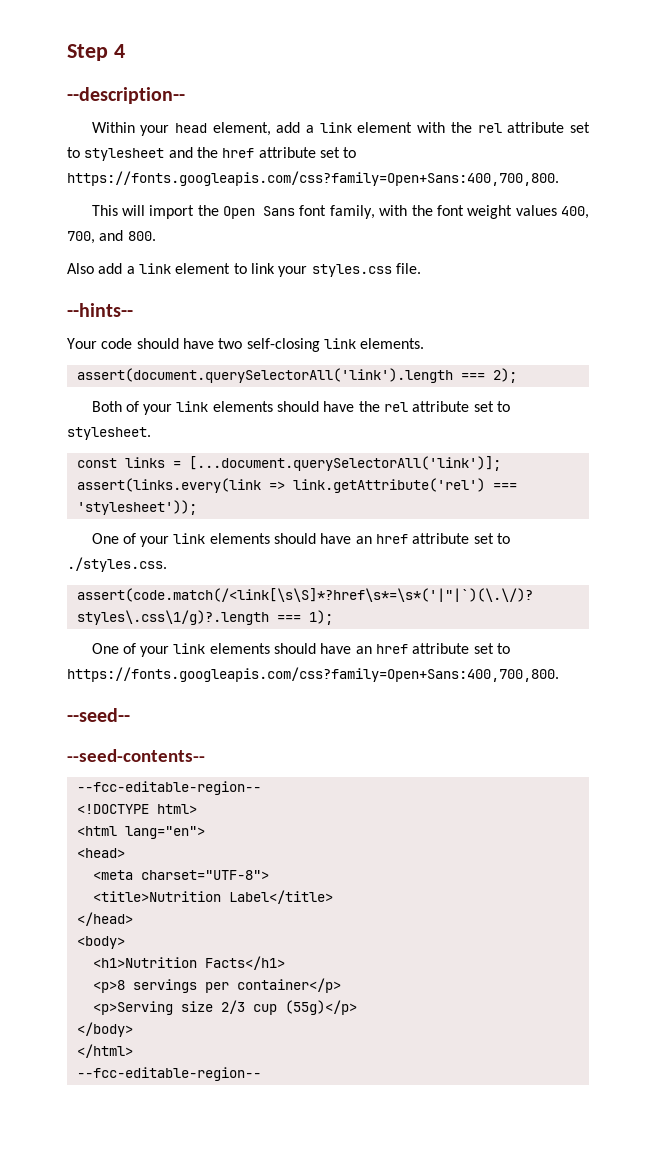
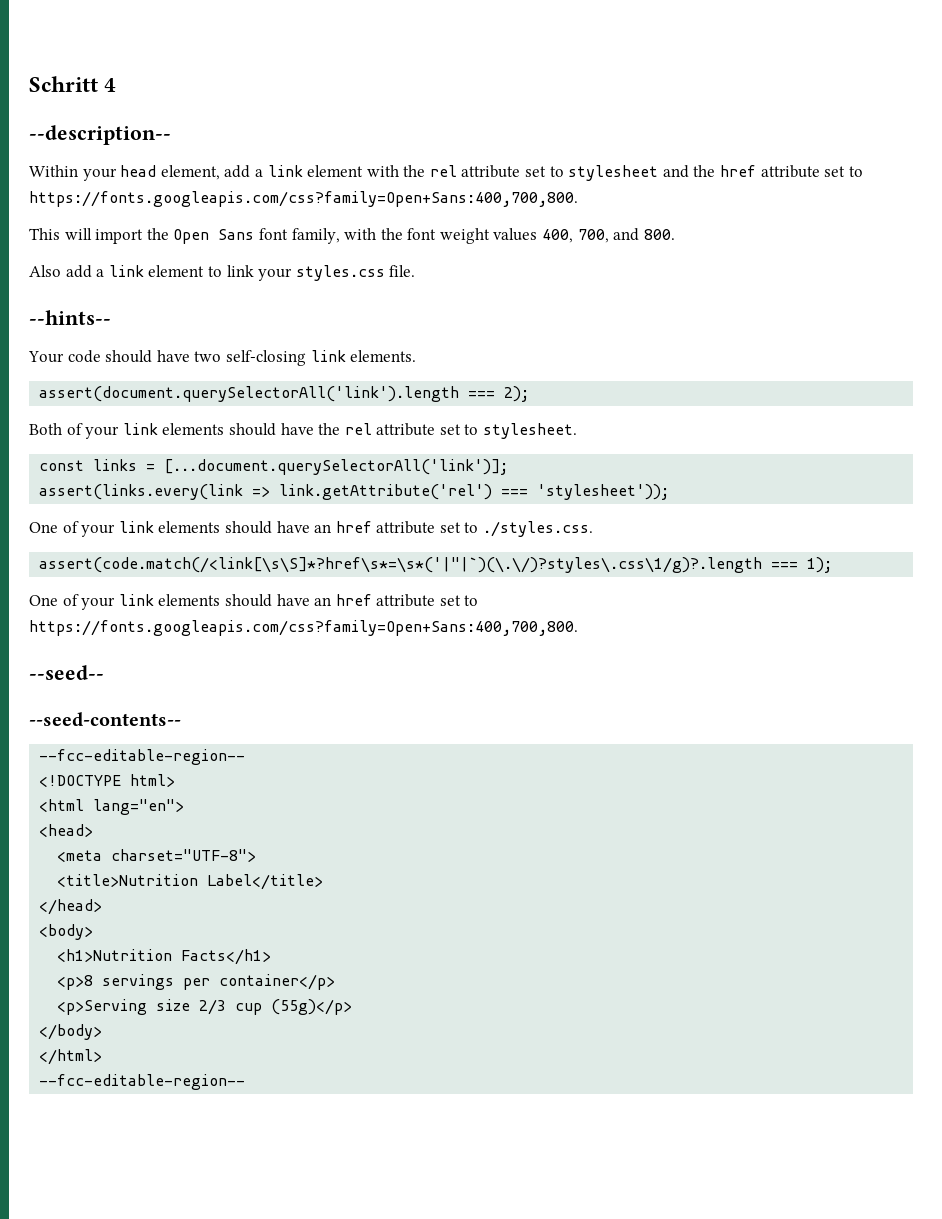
[67,44,108,61] Step -> [29,76,98,92] Schritt

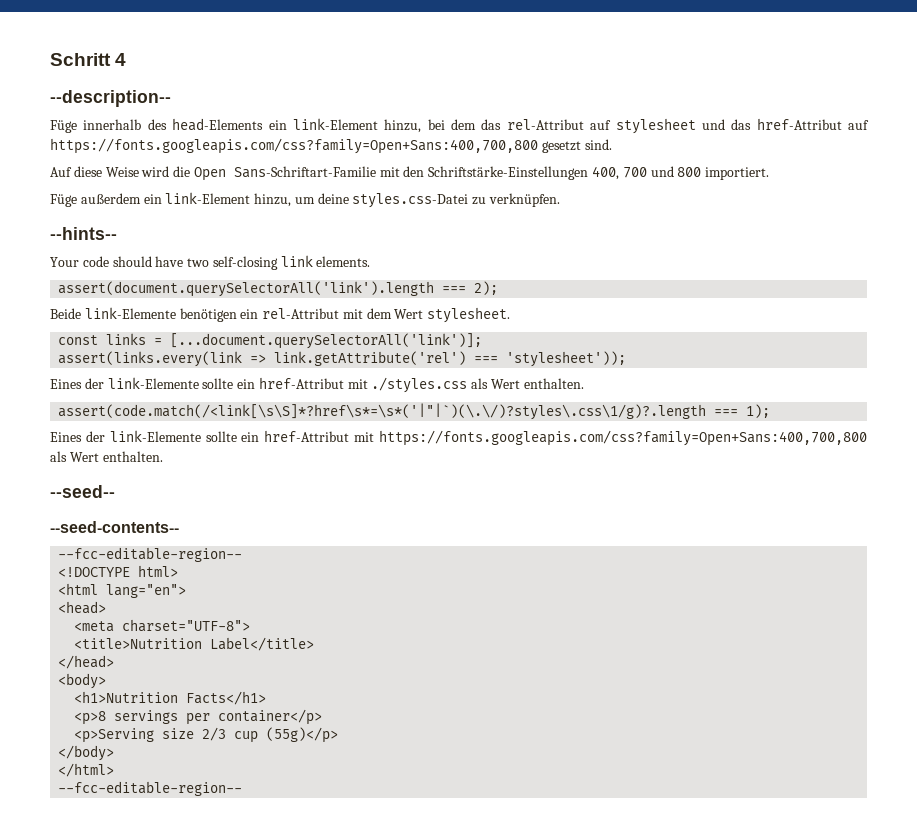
[29,165,863,181] [29,191,578,207] [29,228,675,244] [29,265,416,281] Within your head element, add a link element with the rel attribute set to stylesheet and the href attribute set to https://fonts.googleapis.com/css?family=Open+Sans:400,700,800. // This will import the Open Sans font family, with the font weight values 400, 700, and 800. // Also add a link element to link your styles.css file. -> [50,118,869,134] [50,138,612,154] [50,166,770,181] [50,192,561,208] Füge innerhalb des head-Elements ein link-Element hinzu, bei dem das rel-Attribut auf stylesheet und das href-Attribut auf https://fonts.googleapis.com/css?family=Open+Sans:400,700,800 gesetzt sind. // Auf diese Weise wird die Open Sans-Schriftart-Familie mit den Schriftstärke-Einstellungen 400, 700 und 800 importiert. // Füge außerdem ein link-Element hinzu, um deine styles.css-Datei zu verknüpfen.
[29,423,479,439] Both of your link elements should have the rel attribute set to -> [50,307,424,322] Beide link-Elemente benötigen ein rel-Attribut mit dem Wert
[29,521,594,537] [39,557,833,573] [29,594,479,610] [29,620,578,636] One of your link elements should have an href attribute set to ./styles.css. // assert(code.match(/<link[\s\S]*?href\s*=\s*('|"|`)(\.\/)?styles\.css\1/g)?.length === 1); // One of your link elements should have an href attribute set to https://fonts.googleapis.com/css?family=Open+Sans:400,700,800. -> [50,377,584,393] [58,403,771,420] [50,430,867,446] [50,451,163,462] Eines der link-Elemente sollte ein href-Attribut mit ./styles.css als Wert enthalten. // assert(code.match(/<link[\s\S]*?href\s*=\s*('|"|`)(\.\/)?styles\.css\1/g)?.length === 1); // Eines der link-Elemente sollte ein href-Attribut mit https://fonts.googleapis.com/css?family=Open+Sans:400,700,800 als Wert enthalten.

